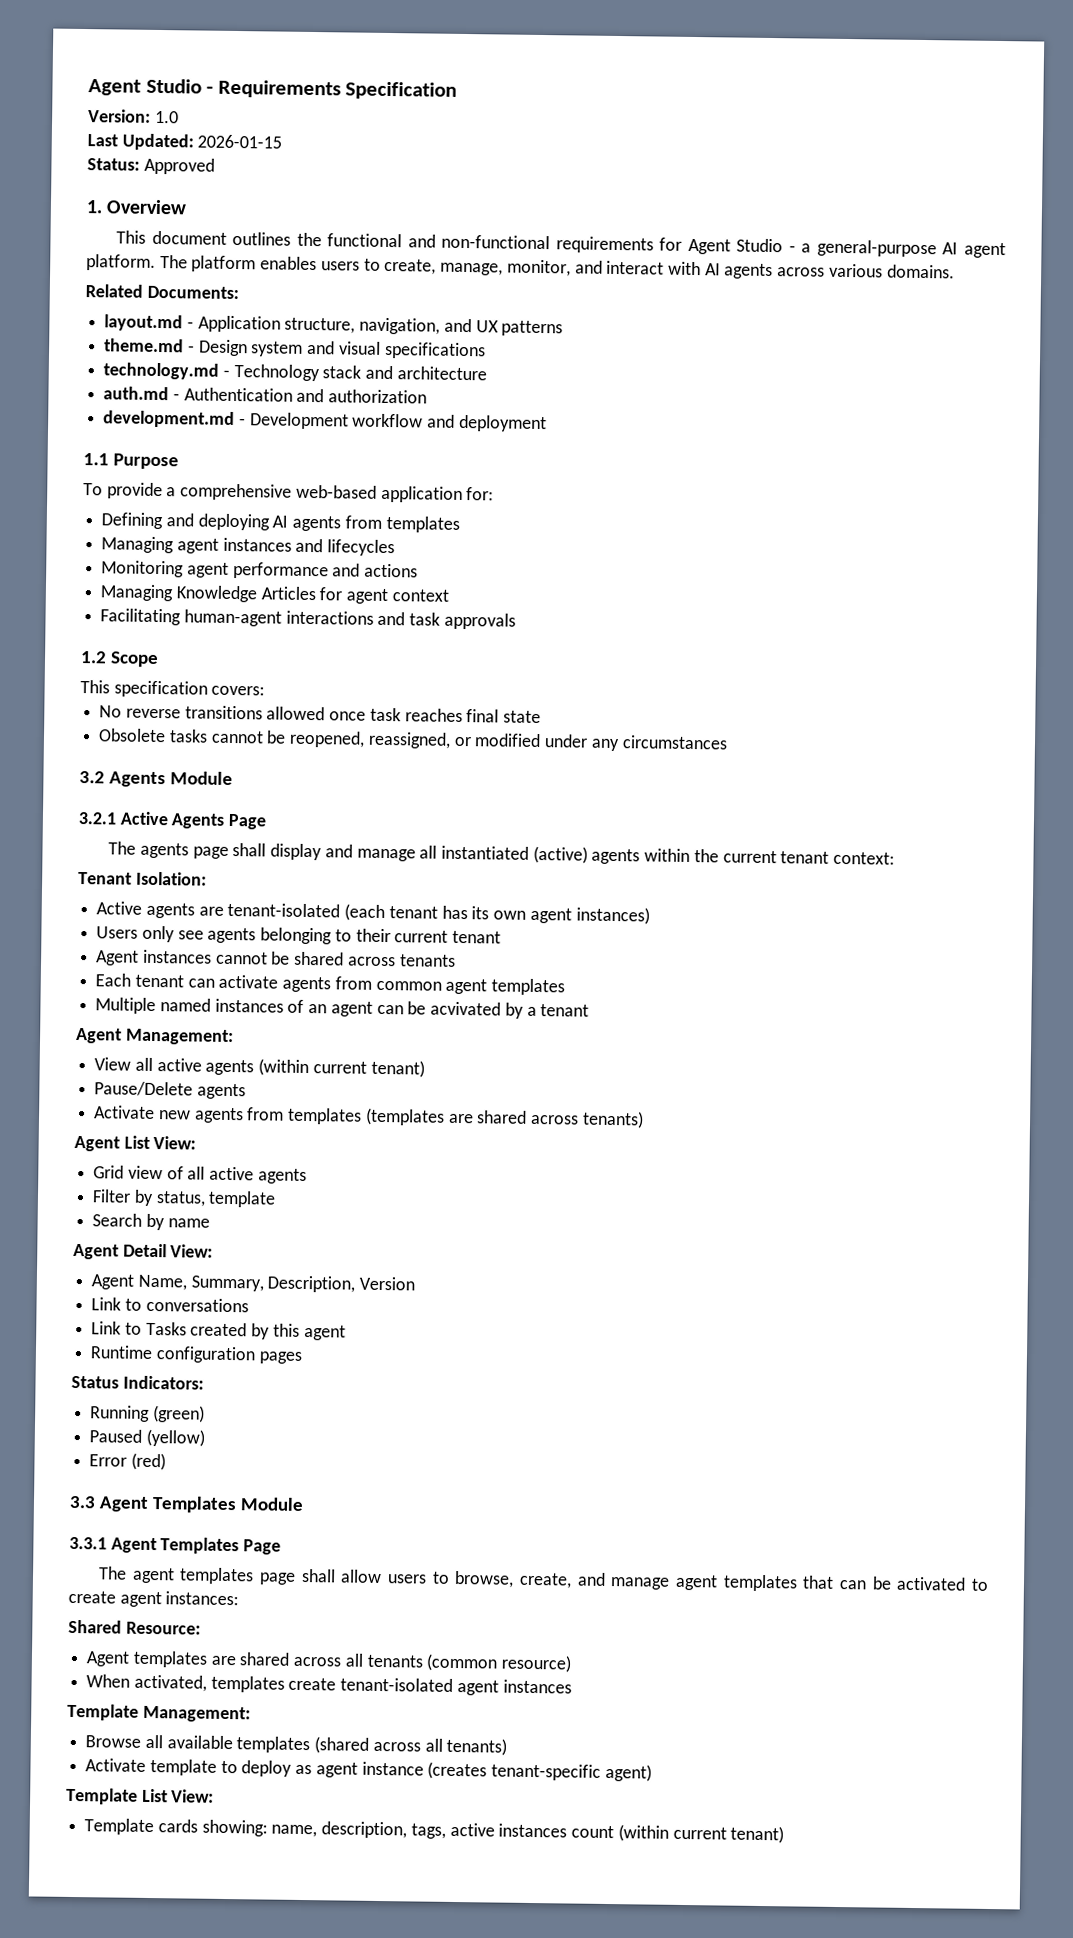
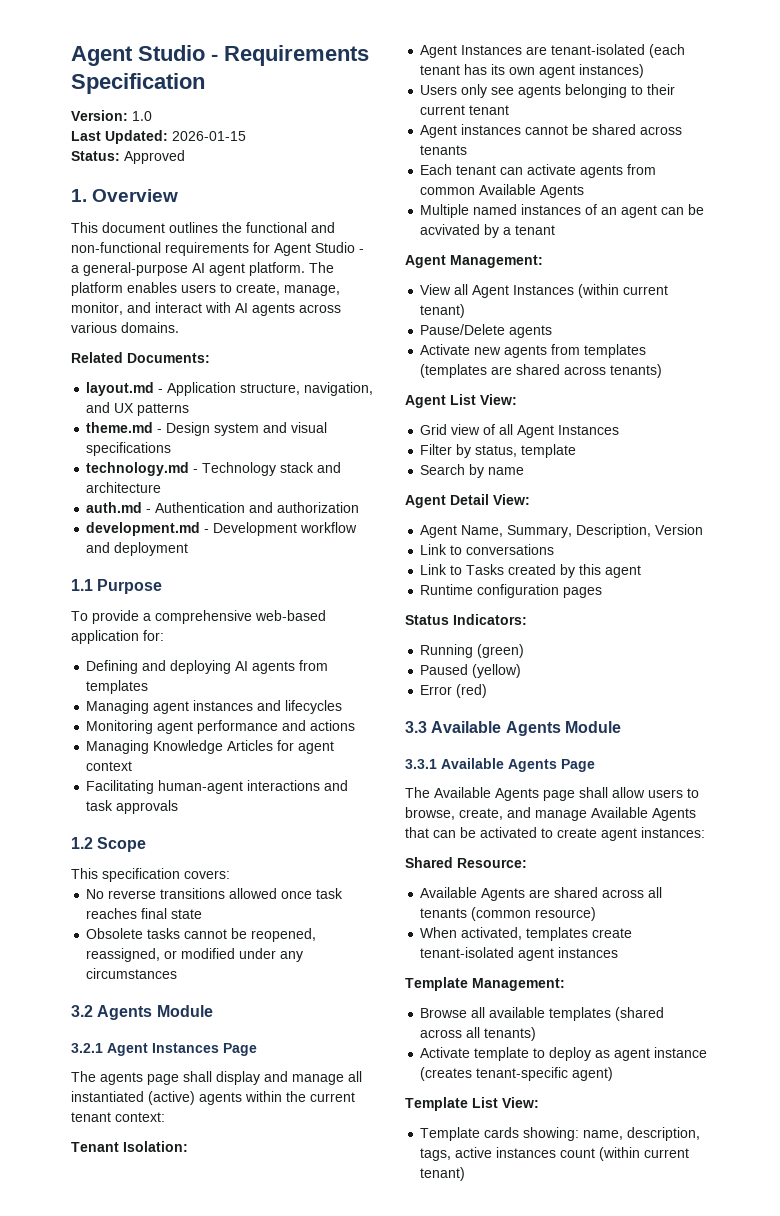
[119,811,226,829] Active Agents -> [107,1043,219,1056] Agent Instances
[96,901,195,919] Active agents -> [420,45,523,58] Agent Instances
[445,978,566,996] agent templates -> [479,184,585,198] Available Agents
[156,1058,255,1076] active agents -> [472,285,575,298] Agent Instances
[209,1166,307,1185] active agents -> [517,425,620,438] Agent Instances
[98,1496,237,1514] Agent Templates -> [431,721,561,736] Available Agents
[110,1537,282,1555] [98,1566,255,1585] Agent Templates Page // The agent templates -> [441,758,595,772] [405,787,539,801] Available Agents Page // The Available Agents
[675,1574,798,1592] agent templates -> [591,807,696,821] Available Agents
[86,1650,208,1668] Agent templates -> [420,887,526,901] Available Agents

